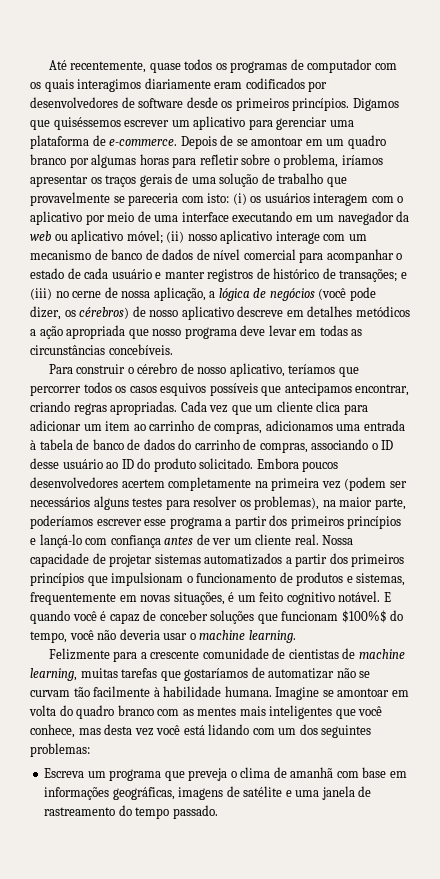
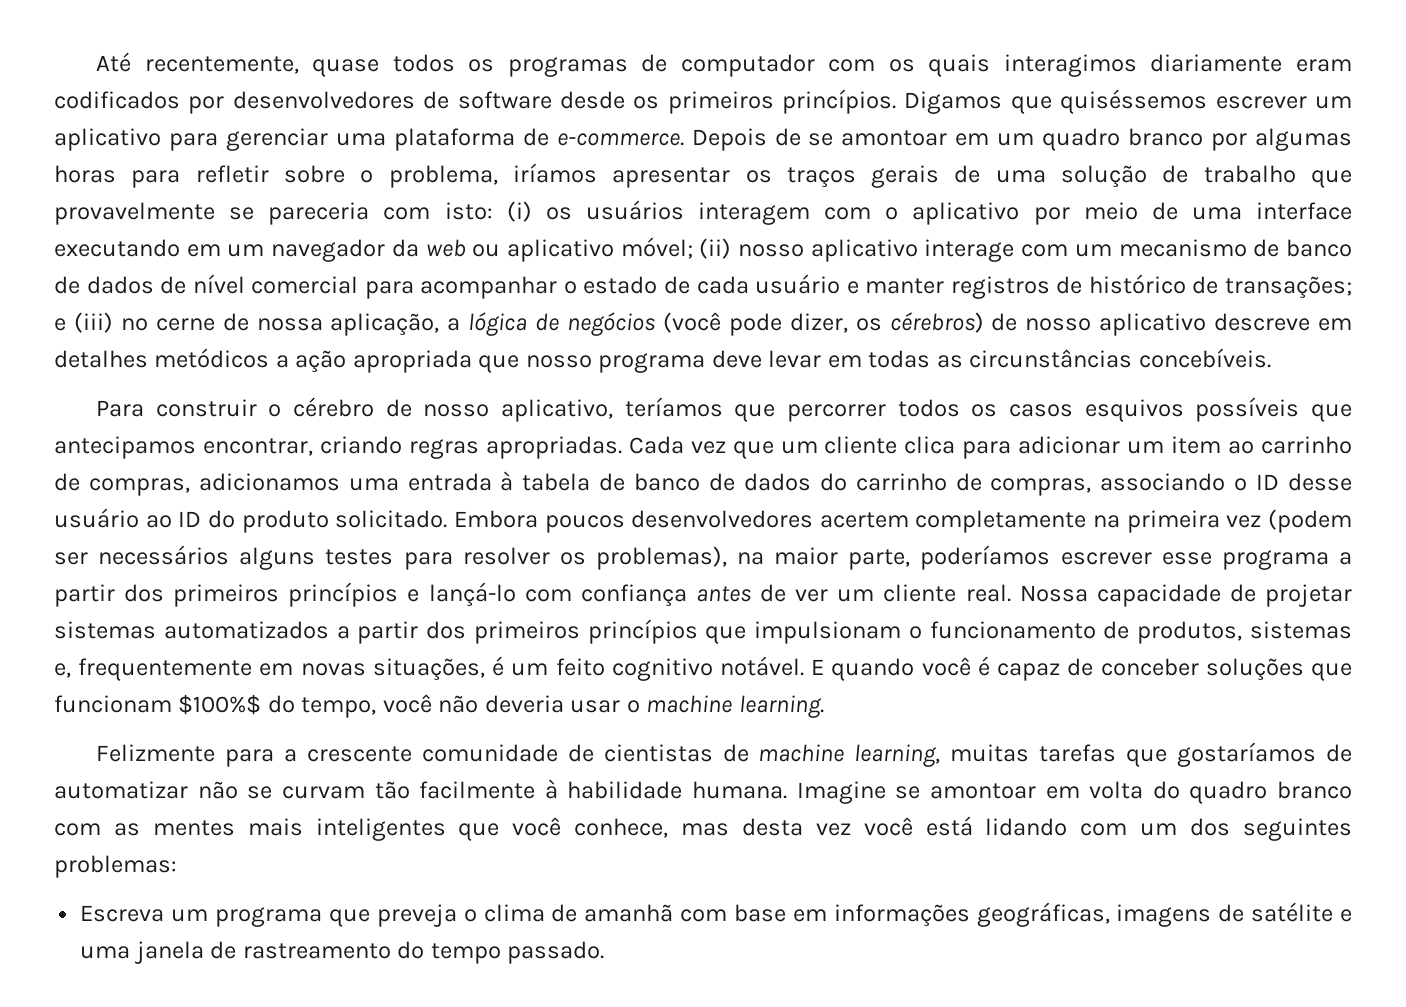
[296,572,406,586] produtos e sistemas, -> [1137,621,1352,644] [54,663,71,678] produtos, sistemas e,

